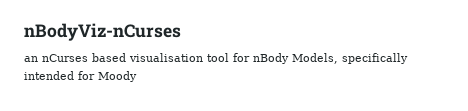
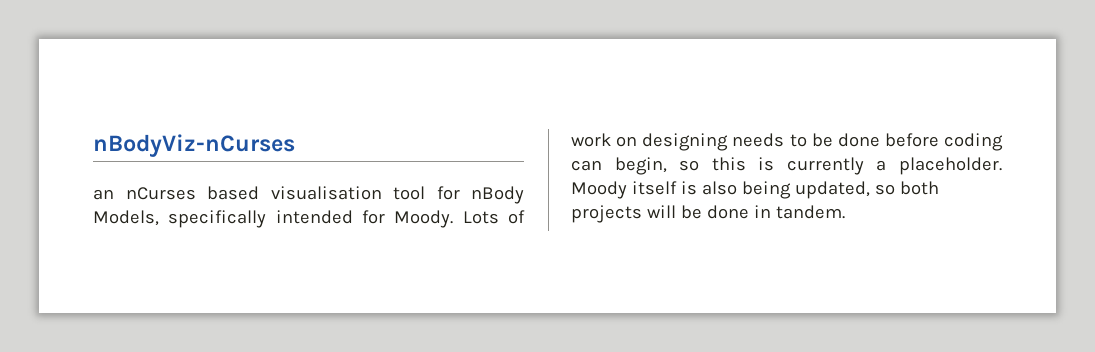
[98,71,137,82] Moody -> [394,210,525,228] [571,133,1003,151] [571,157,1002,175] [571,181,939,199] [571,205,845,223] Moody. Lots of work on designing needs to be done before coding can begin, so this is currently a placeholder. Moody itself is also being updated, so both projects will be done in tandem.

